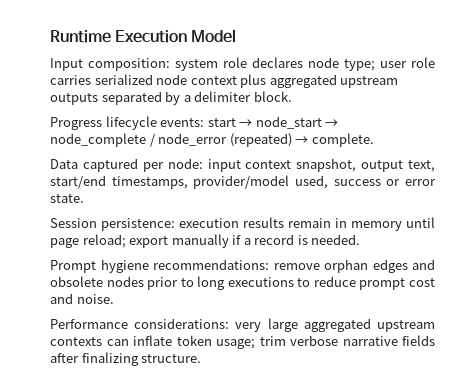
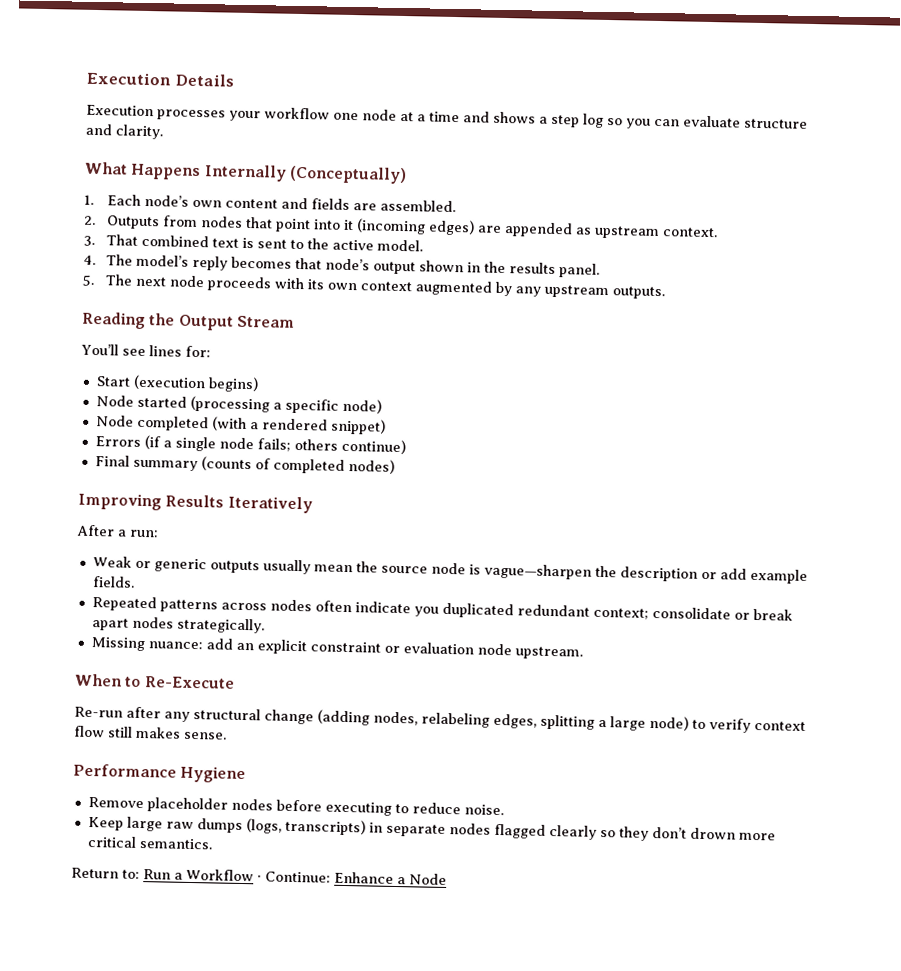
[50,29,237,43] [50,57,435,71] [50,74,399,88] [50,91,292,105] [50,116,339,130] [50,133,374,147] [50,158,435,172] [50,175,437,189] [50,194,84,203] [50,217,435,231] [50,234,361,248] [50,259,435,273] [50,276,435,290] [50,293,114,304] [50,318,435,332] [50,335,435,349] [50,352,202,366] Runtime Execution Model // Input composition: system role declares node type; user role carries serialized node context plus aggregated upstream outputs separated by a delimiter block. // Progress lifecycle events: start → node_start → node_complete / node_error (repeated) → complete. // Data captured per node: input context snapshot, output text, start/end timestamps, provider/model used, success or error state. // Session persistence: execution results remain in memory until page reload; export manually if a record is needed. // Prompt hygiene recommendations: remove orphan edges and obsolete nodes prior to long executions to reduce prompt cost and noise. // Performance considerations: very large aggregated upstream contexts can inflate token usage; trim verbose narrative fields after finalizing structure. -> [86,71,234,87] [86,104,808,129] [85,123,163,140] [85,161,407,185] [84,194,457,213] [84,215,719,240] [83,234,424,252] [83,254,601,278] [82,274,666,300] [82,311,295,331] [81,343,211,358] [95,374,259,393] [95,395,382,414] [95,415,386,435] [94,434,406,455] [94,455,395,474] [78,492,313,514] [76,524,159,538] [92,556,808,584] [91,576,135,588] [91,596,793,621] [91,616,265,634] [90,637,583,660] [75,673,235,689] [74,706,806,733] [74,725,227,740] [73,763,247,784] [87,796,504,816] [87,816,776,841] [86,835,213,850] [71,867,447,885] Execution Details // Execution processes your workflow one node at a time and shows a step log so you can evaluate structure and clarity. // What Happens Internally (Conceptually) // 1. Each node’s own content and fields are assembled. // 2. Outputs from nodes that point into it (incoming edges) are appended as upstream context. // 3. That combined text is sent to the active model. // 4. The model’s reply becomes that node’s output shown in the results panel. // 5. The next node proceeds with its own context augmented by any upstream outputs. // Reading the Output Stream // You’ll see lines for: // Start (execution begins) // Node started (processing a specific node) // Node completed (with a rendered snippet) // Errors (if a single node fails; others continue) // Final summary (counts of completed nodes) // Improving Results Iteratively // After a run: // Weak or generic outputs usually mean the source node is vague—sharpen the description or add example fields. // Repeated patterns across nodes often indicate you duplicated redundant context; consolidate or break apart nodes strategically. // Missing nuance: add an explicit constraint or evaluation node upstream. // When to Re-Execute // Re-run after any structural change (adding nodes, relabeling edges, splitting a large node) to verify context flow still makes sense. // Performance Hygiene // Remove placeholder nodes before executing to reduce noise. // Keep large raw dumps (logs, transcripts) in separate nodes flagged clearly so they don’t drown more critical semantics. // Return to: Run a Workflow · Continue: Enhance a Node

